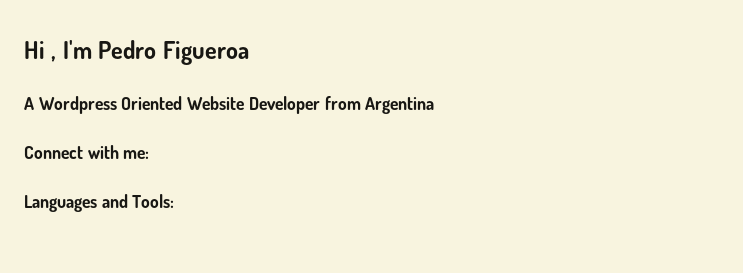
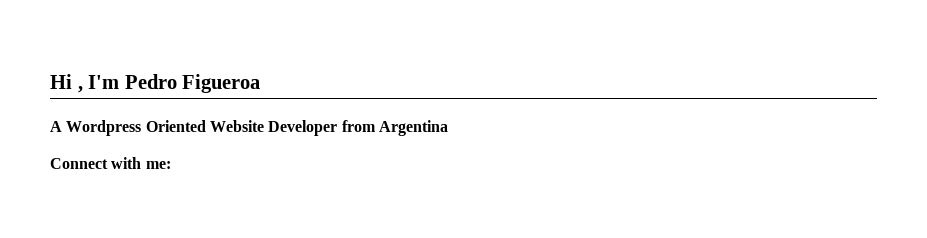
[24,194,175,212] // Languages and Tools: -> (171, 165) none

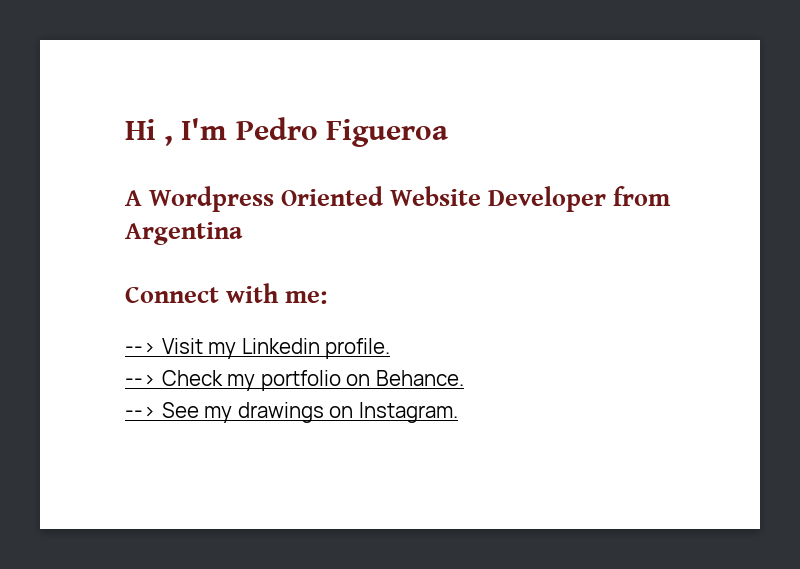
(171, 165) none -> [125,338,391,359] [125,370,464,391] [125,402,458,423] // --> Visit my Linkedin profile. // --> Check my portfolio on Behance. // --> See my drawings on Instagram.

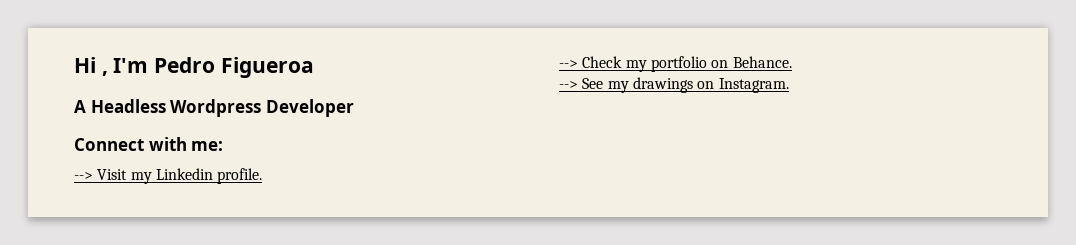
[149,186,482,212] Wordpress Oriented Website -> [90,99,262,117] Headless Wordpress
[613,186,672,206] [125,222,243,245] from Argentina -> (354, 108) none

